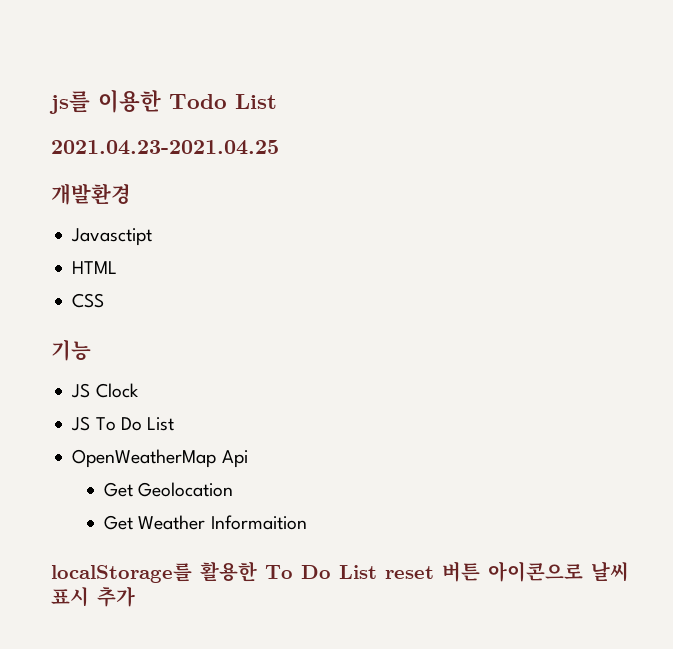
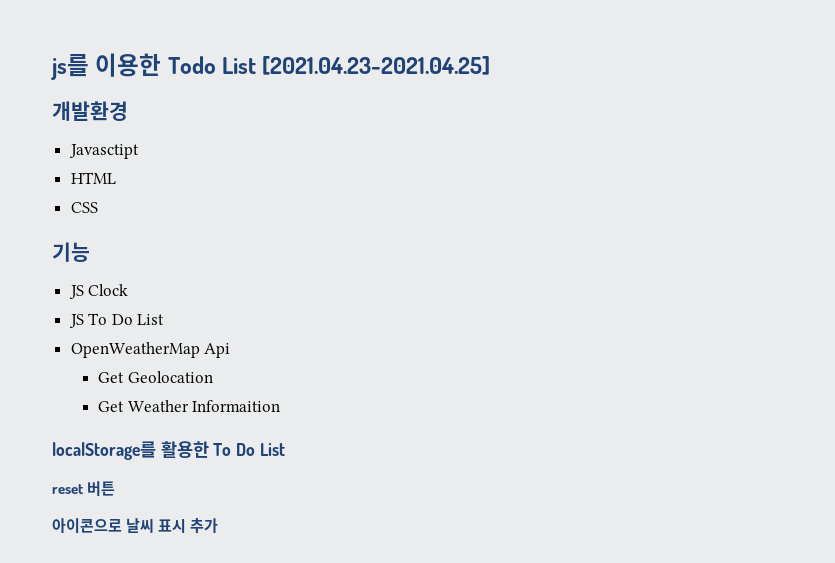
[51,140,279,155] // 2021.04.23-2021.04.25 -> [262,56,491,75] [2021.04.23-2021.04.25]
(377, 572) none -> (285, 449) //
(480, 571) none -> (116, 489) //

